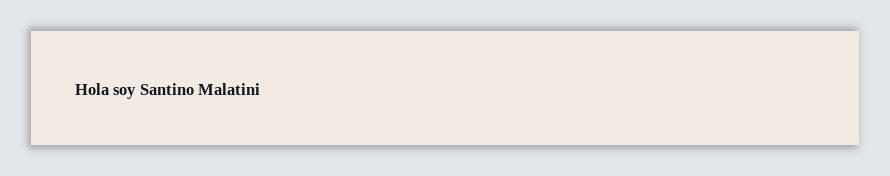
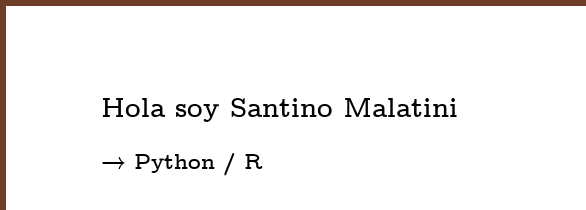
(261, 89) none -> [101,153,263,176] // → Python / R

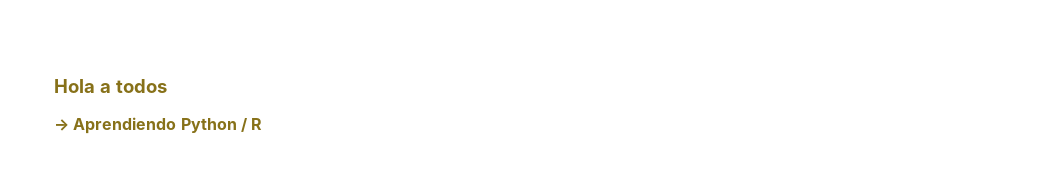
[175,98,458,122] soy Santino Malatini -> [99,79,167,93] a todos
(126, 163) none -> [73,117,177,134] Aprendiendo

